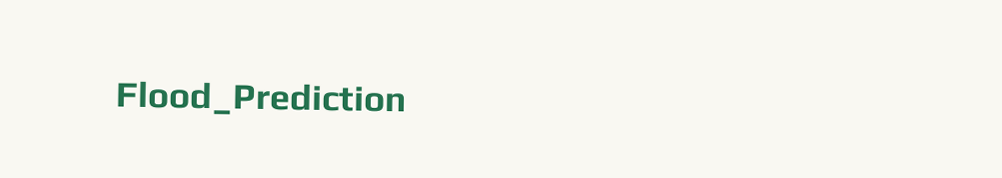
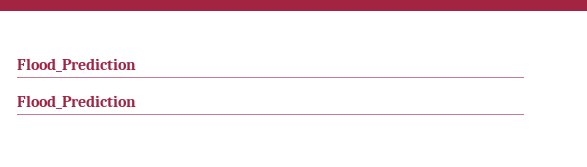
[115,80,407,118] Flood_Prediction -> [17,58,136,72] [17,95,136,109] Flood_Prediction // Flood_Prediction

